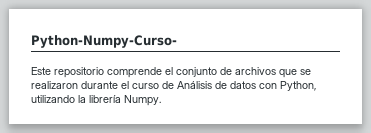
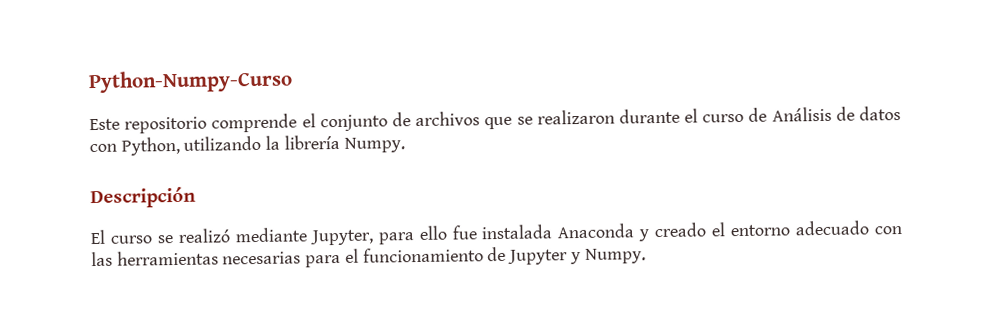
[31,35,177,48] Python-Numpy-Curso- -> [88,69,293,94] Python-Numpy-Curso
(161, 100) none -> [90,186,196,209] [90,220,902,246] [91,246,646,268] // Descripción // El curso se realizó mediante Jupyter, para ello fue instalada Anaconda y creado el entorno adecuado con las herramientas necesarias para el funcionamiento de Jupyter y Numpy.

